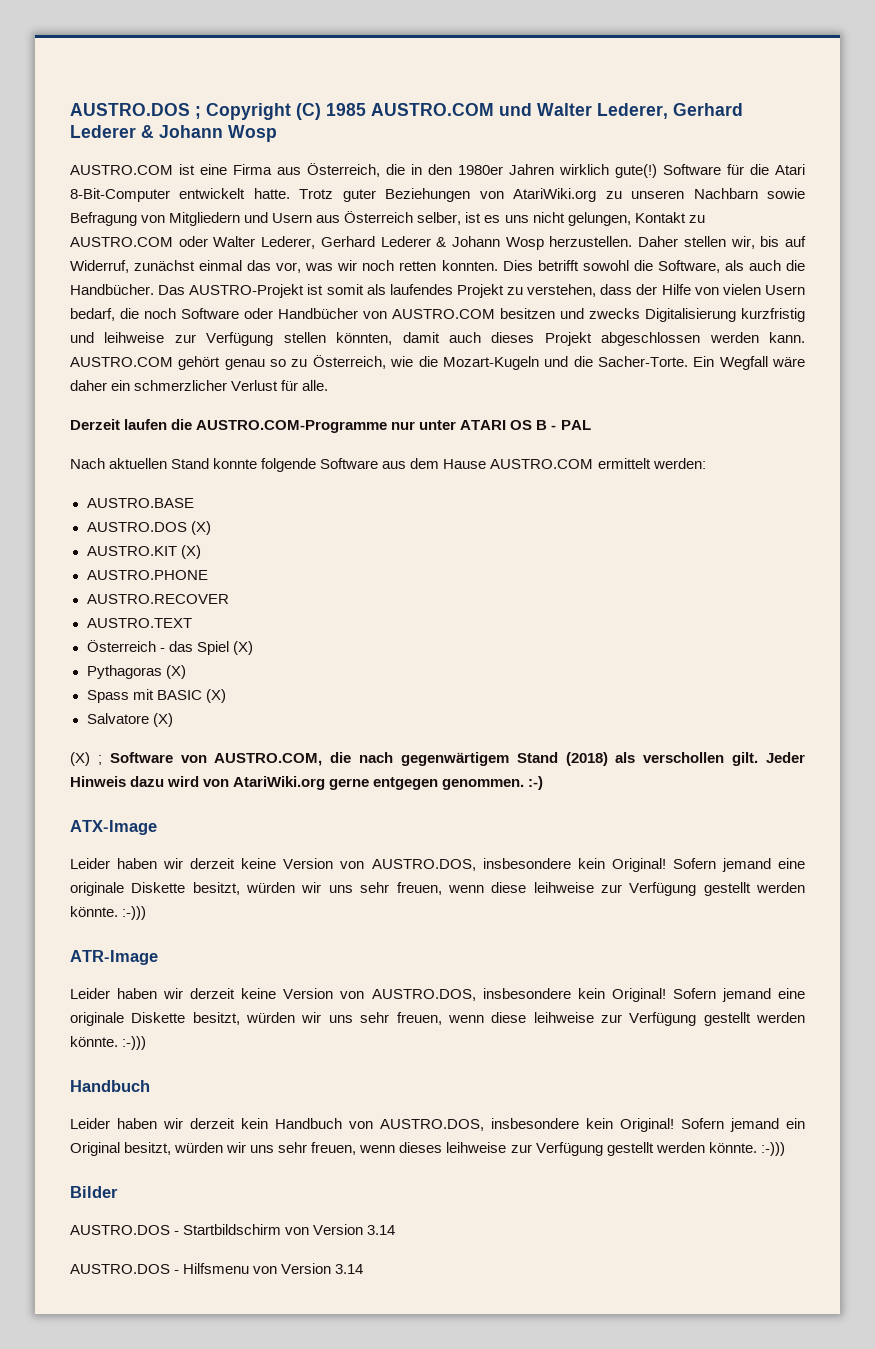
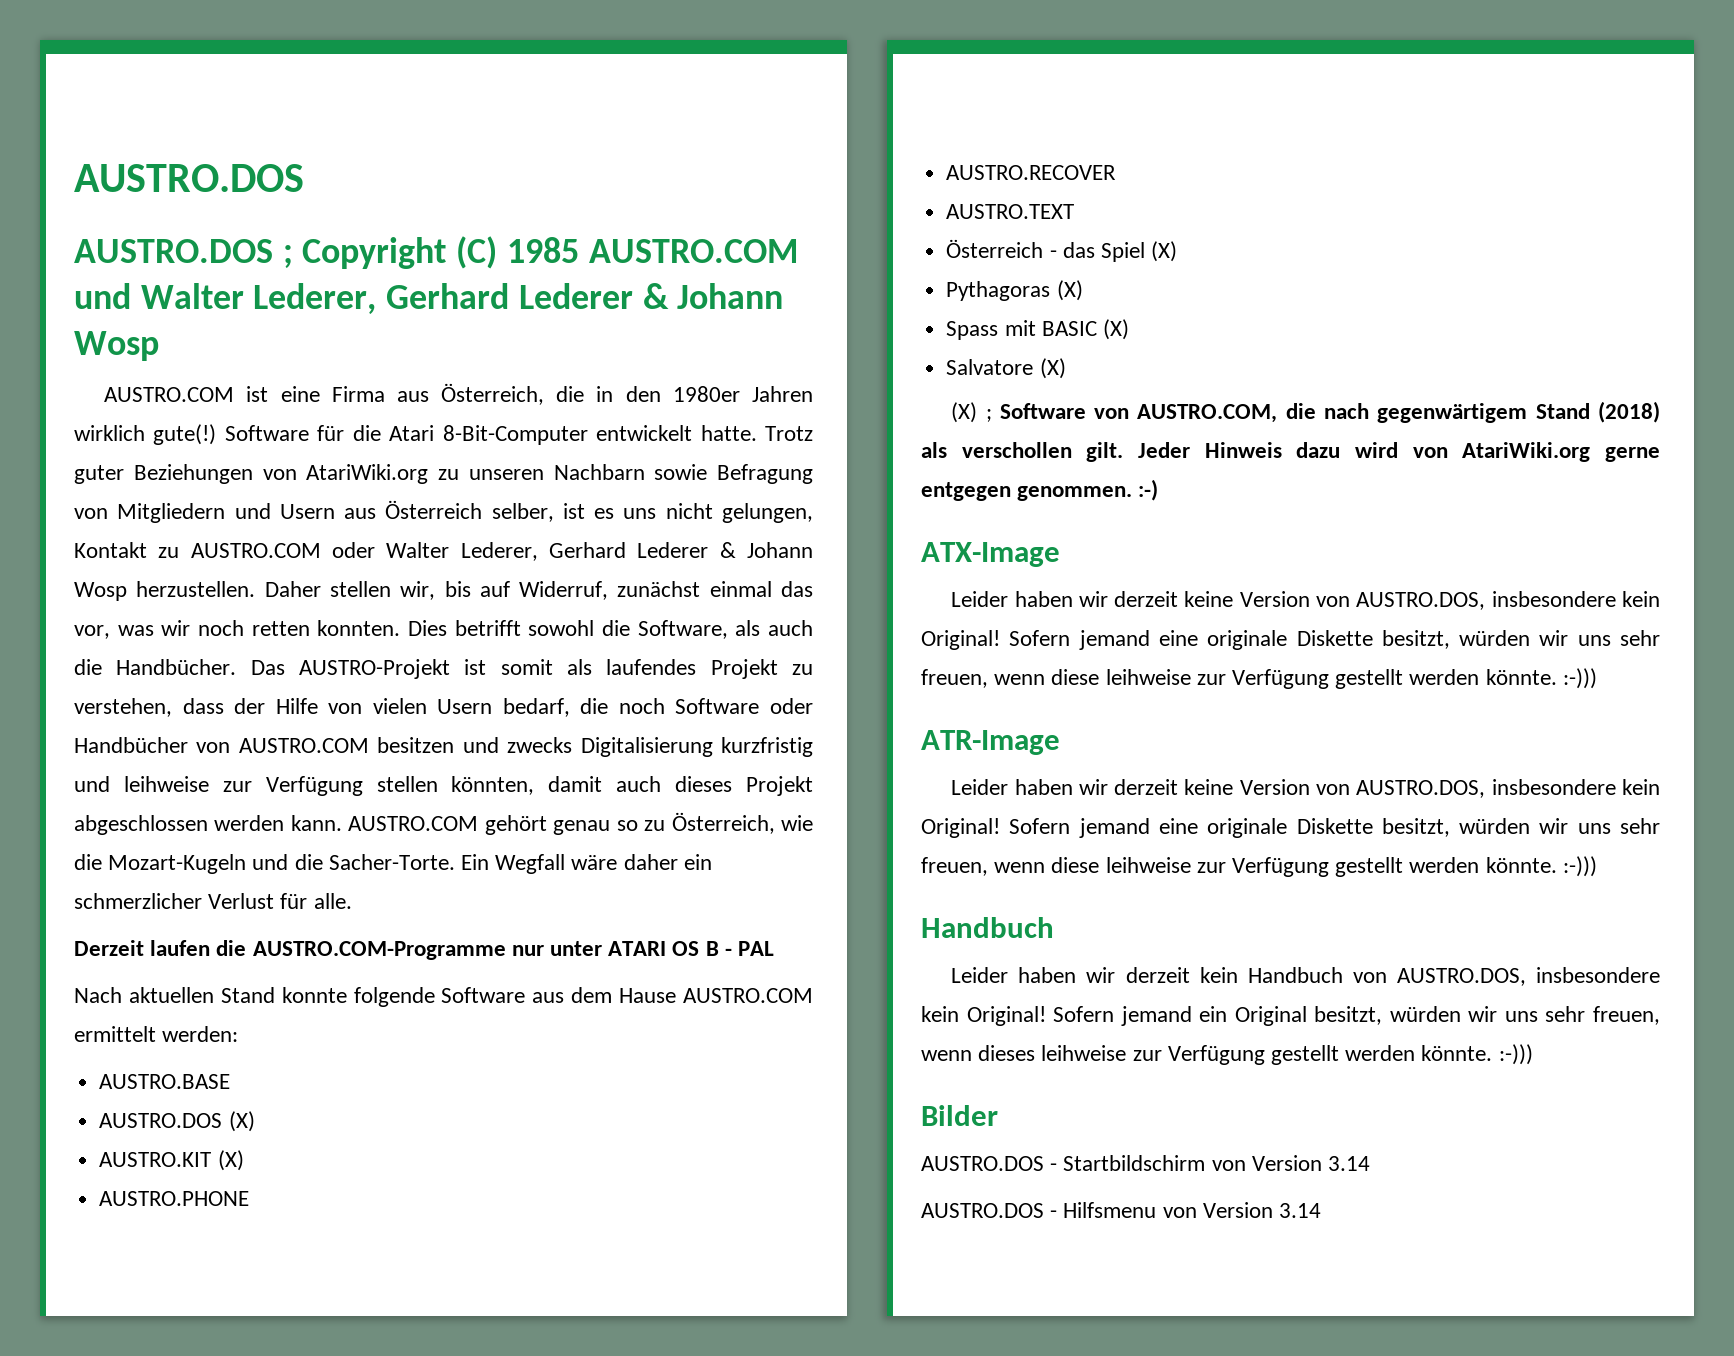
[70,103,190,116] AUSTRO.DOS -> [74,164,304,192] [74,239,273,263] AUSTRO.DOS // AUSTRO.DOS

